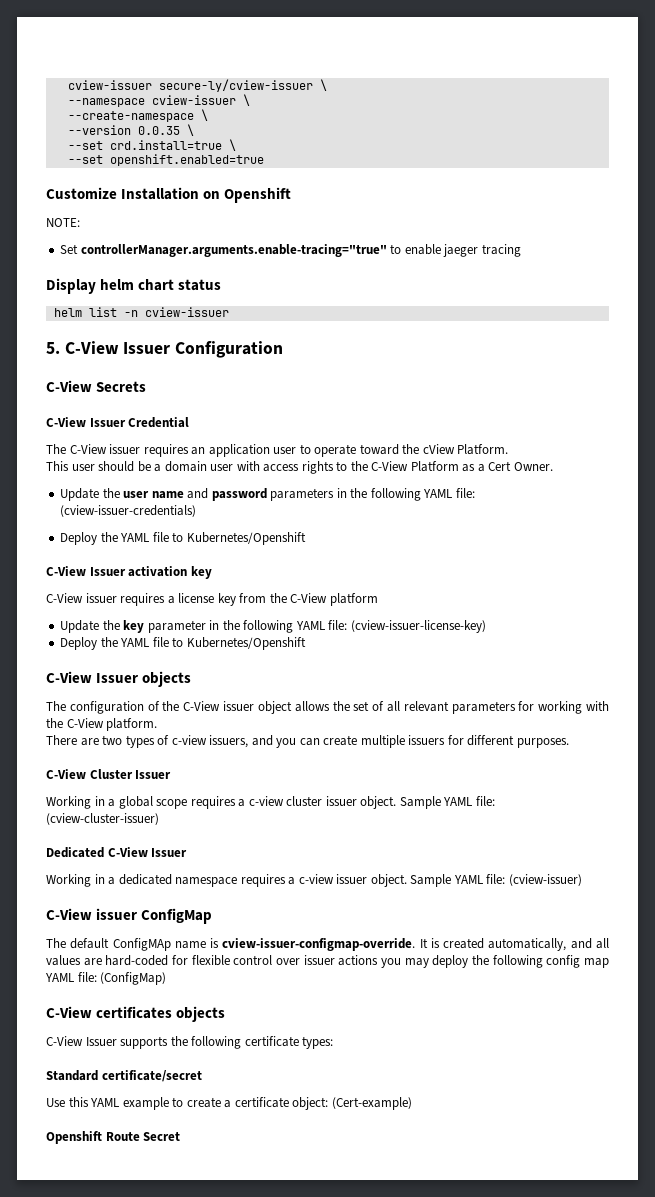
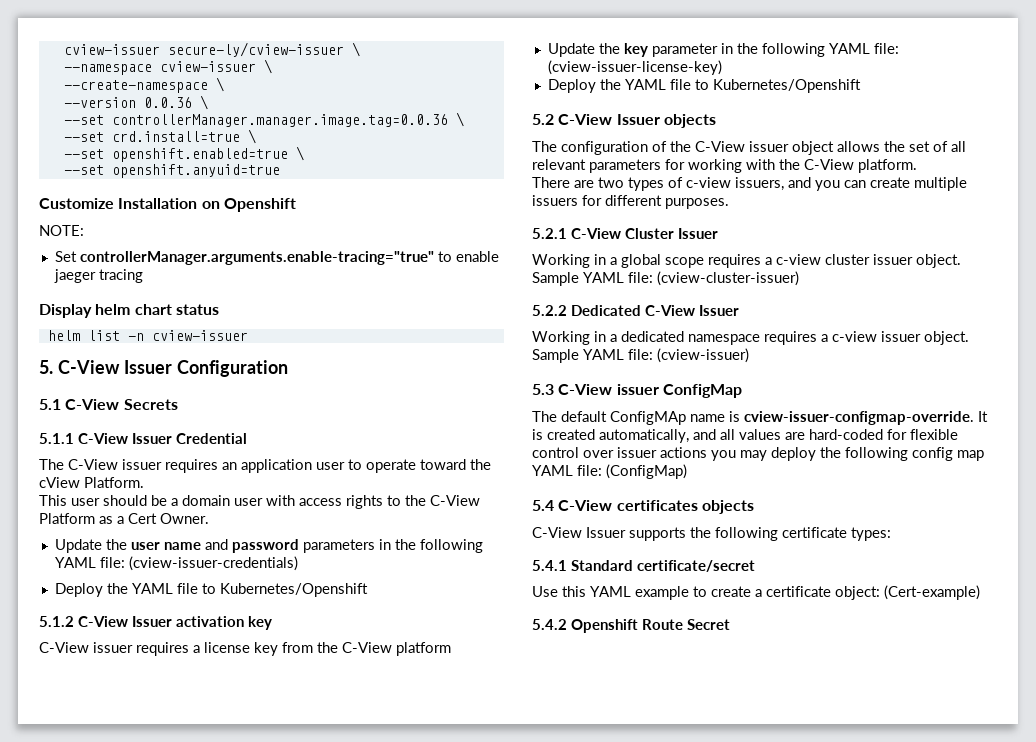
[137,126,180,135] 0.0.35 -> [143,95,208,110] [63,114,448,127] 0.0.36 \ // --set controllerManager.manager.image.tag=0.0.36
(264, 160) none -> [295,146,304,161] [63,164,280,178] \ // --set openshift.anyuid=true
(284, 349) none -> [39,399,61,410] 5.1
(147, 386) none -> [39,433,74,444] 5.1.1
(306, 538) none -> [39,616,74,627] 5.1.2
(306, 643) none -> [532,114,554,125] 5.2
(569, 743) none -> [532,228,567,239] 5.2.1
(159, 819) none -> [532,305,567,316] 5.2.2
(582, 880) none -> [532,384,554,395] 5.3
(167, 978) none -> [532,500,554,511] 5.4
(334, 1042) none -> [532,560,567,571] 5.4.1
(412, 1103) none -> [532,619,567,630] 5.4.2

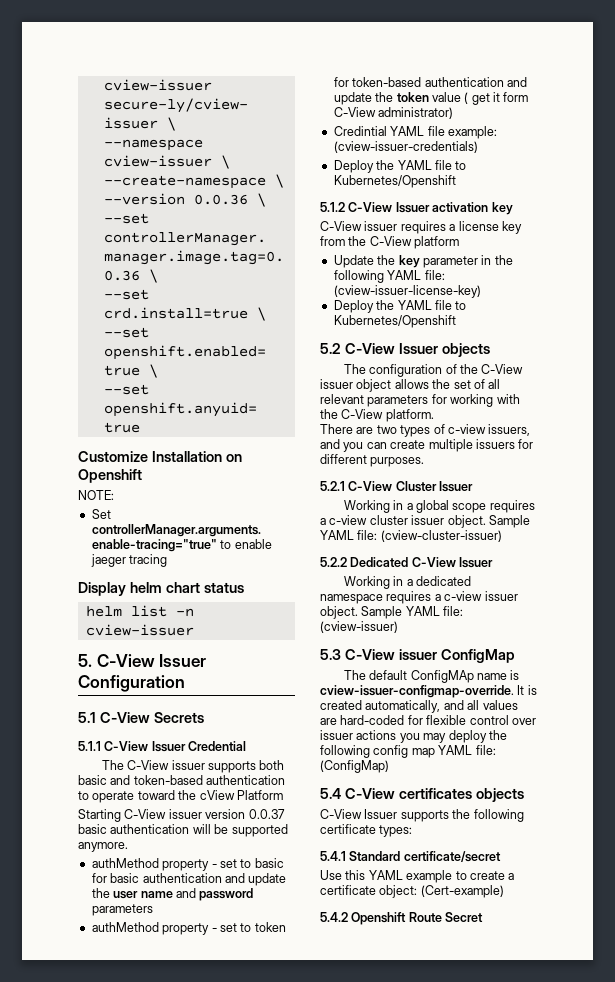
[165,459,345,473] requires an application user -> [207,760,285,773] [78,775,286,785] supports both basic and token-based authentication
[84,477,144,488] [39,495,480,509] [39,513,209,524] [54,539,102,553] Platform. // This user should be a domain user with access rights to the C-View Platform as a Cert Owner. // Update -> [236,790,283,800] [78,809,285,822] [78,824,288,837] [78,842,128,852] [91,858,284,871] [91,873,287,886] Platform // Starting C-View issuer version 0.0.37 basic authentication will be supported anymore. // authMethod property - set to basic for basic authentication and update
[378,539,483,553] [54,557,125,568] in the following YAML file: -> [91,922,286,935] [333,77,527,87] [333,92,529,105] [333,107,454,119] [333,126,497,139] // authMethod property - set to token for token-based authentication and update the token value ( get it form C-View administrator) // Credintial YAML file example:

